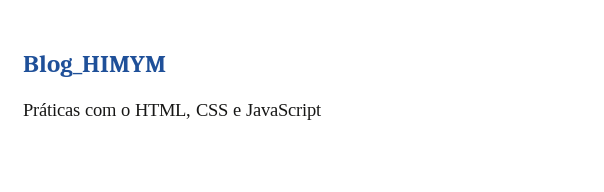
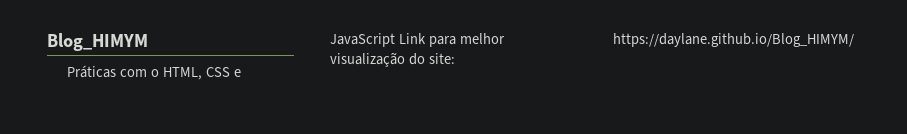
(322, 112) none -> [398,33,505,47] [330,52,455,67] [613,33,854,47] Link para melhor visualização do site: https://daylane.github.io/Blog_HIMYM/

